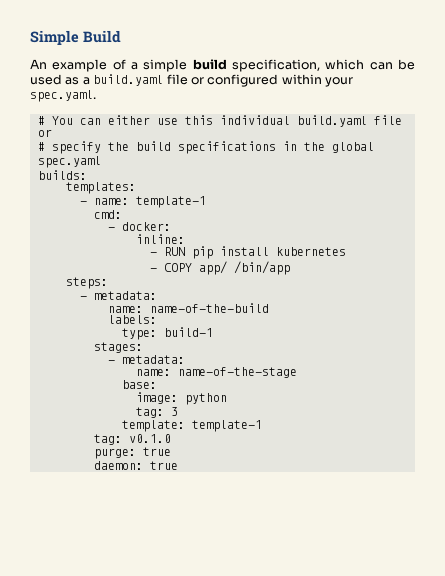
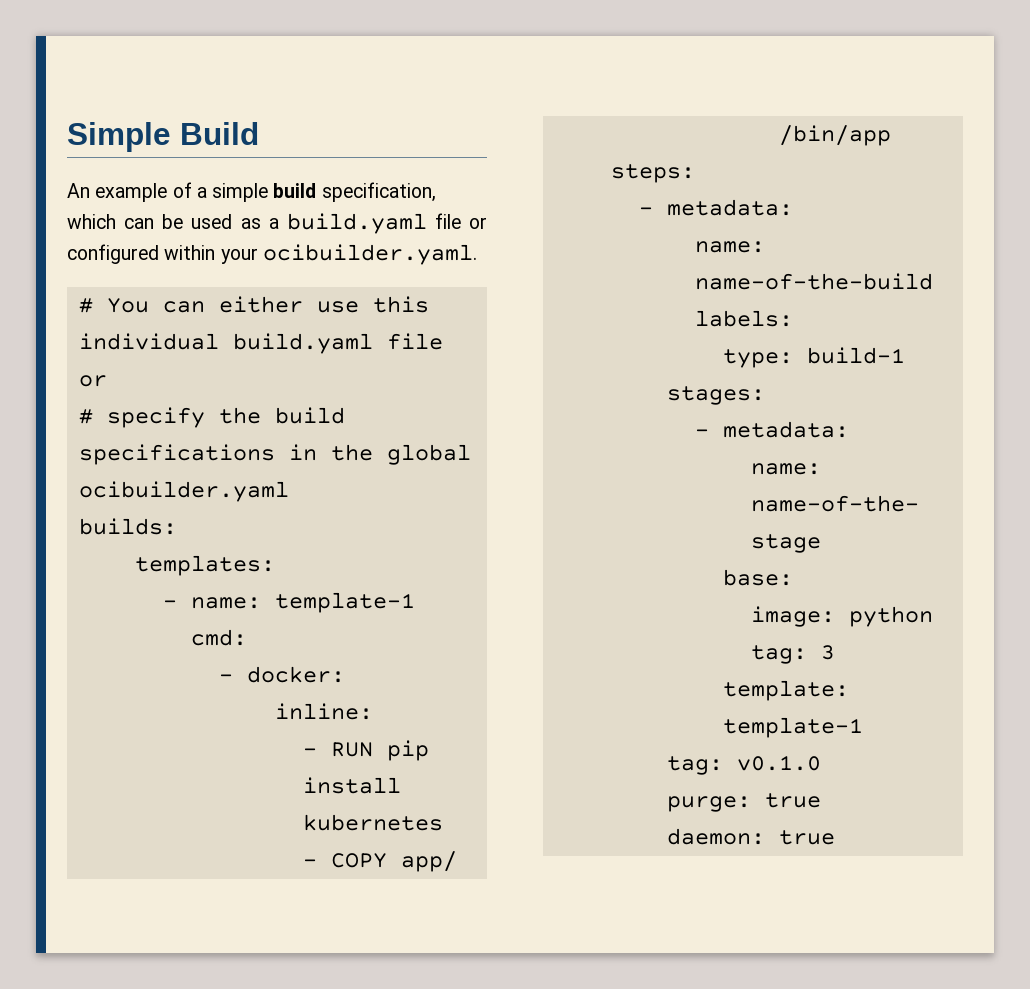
[30,90,96,102] spec.yaml. -> [262,244,477,265] ocibuilder.yaml.
[37,156,101,168] spec.yaml -> [78,481,289,502] ocibuilder.yaml

